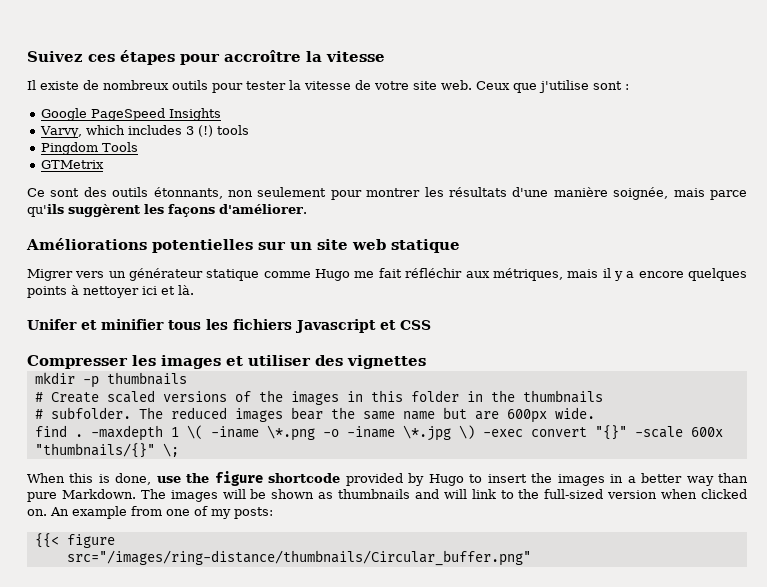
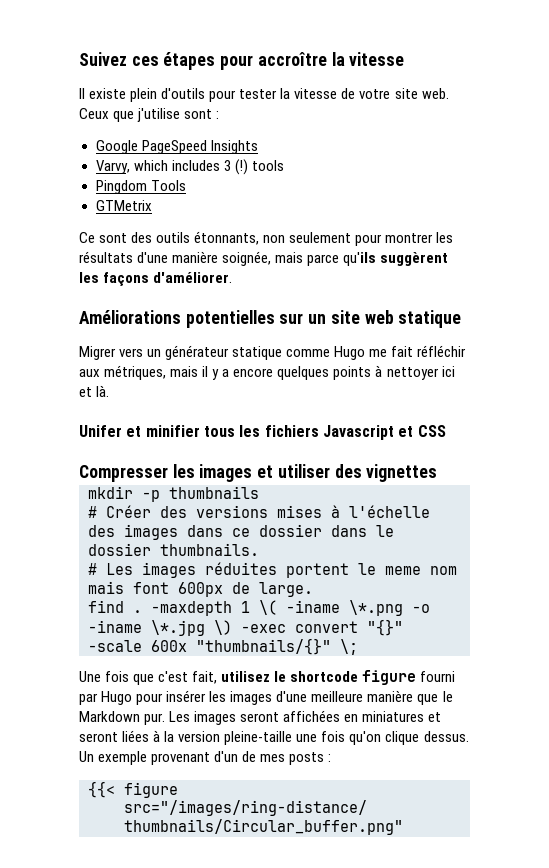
[83,80,208,90] de nombreux outils -> [130,88,206,102] plein d'outils
[50,390,603,405] [34,407,595,423] Create scaled versions of the images in this folder in the thumbnails // # subfolder. The reduced images bear the same name but are 600px wide. -> [106,505,430,518] [88,524,394,540] [88,543,259,556] [88,562,457,578] [88,581,313,597] Créer des versions mises à l'échelle des images dans ce dossier dans le dossier thumbnails. // # Les images réduites portent le meme nom mais font 600px de large.
[27,471,749,486] [27,489,747,502] [27,506,273,519] When this is done, use the figure shortcode provided by Hugo to insert the images in a better way than pure Markdown. The images will be shown as thumbnails and will link to the full-sized version when clicked on. An example from one of my posts: -> [79,670,456,685] [79,690,453,705] [79,710,442,725] [79,730,469,745] [79,751,332,765] Une fois que c'est fait, utilisez le shortcode figure fourni par Hugo pour insérer les images d'une meilleure manière que le Markdown pur. Les images seront affichées en miniatures et seront liées à la version pleine-taille une fois qu'on clique dessus. Un exemple provenant d'un de mes posts :

